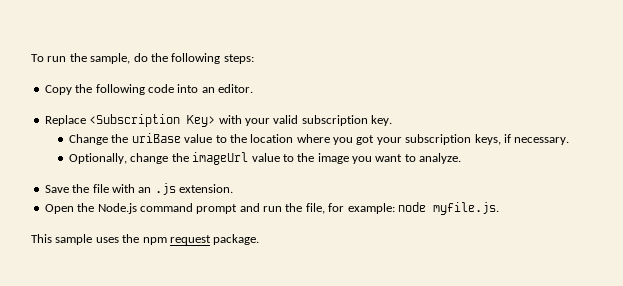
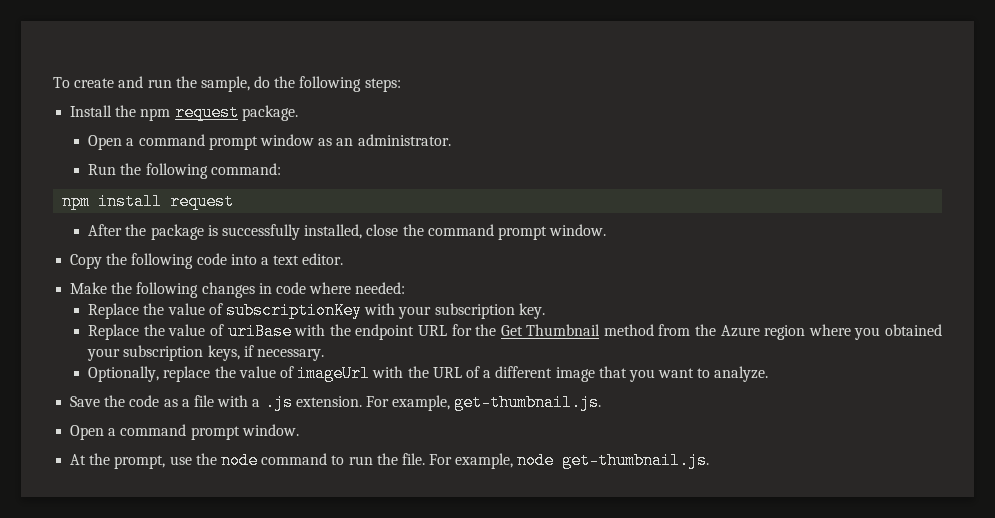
(44, 58) none -> [74,76,144,88] create and
(254, 59) none -> [70,104,298,121] [88,134,451,150] [88,163,281,179] [62,193,235,210] [88,224,607,240] // Install the npm request package. // Open a command prompt window as an administrator. // Run the following command: // npm install request // After the package is successfully installed, close the command prompt window.
[201,87,215,93] an -> [260,255,300,265] a text
[44,114,216,127] Replace <Subscription Key> -> [70,282,406,298] [88,302,363,319] Make the following changes in code where needed: // Replace the value of subscriptionKey
[273,115,299,124] valid -> (432, 312) none
[69,133,294,145] Change the uriBase value to the location -> [88,323,806,340] Replace the value of uriBase with the endpoint URL for the Get Thumbnail method from the Azure region
[356,135,375,145] got -> [885,324,943,336] obtained
[130,152,349,165] change the imageUrl value to the image -> [163,365,627,382] replace the value of imageUrl with the URL of a different image that
(90, 188) none -> [129,395,190,407] code as a
[138,187,152,193] an -> [252,399,261,407] a
[44,202,499,215] [31,234,260,245] // Open the Node.js command prompt and run the file, for example: node myfile.js. // This sample uses the npm request package. -> [365,394,602,411] [70,424,299,440] [70,452,710,469] For example, get-thumbnail.js. // Open a command prompt window. // At the prompt, use the node command to run the file. For example, node get-thumbnail.js.

